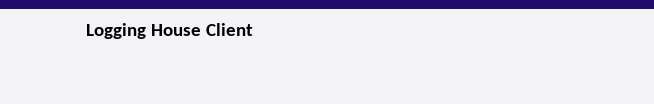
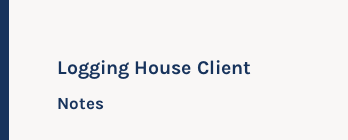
(253, 29) none -> [57,97,104,110] // Notes

